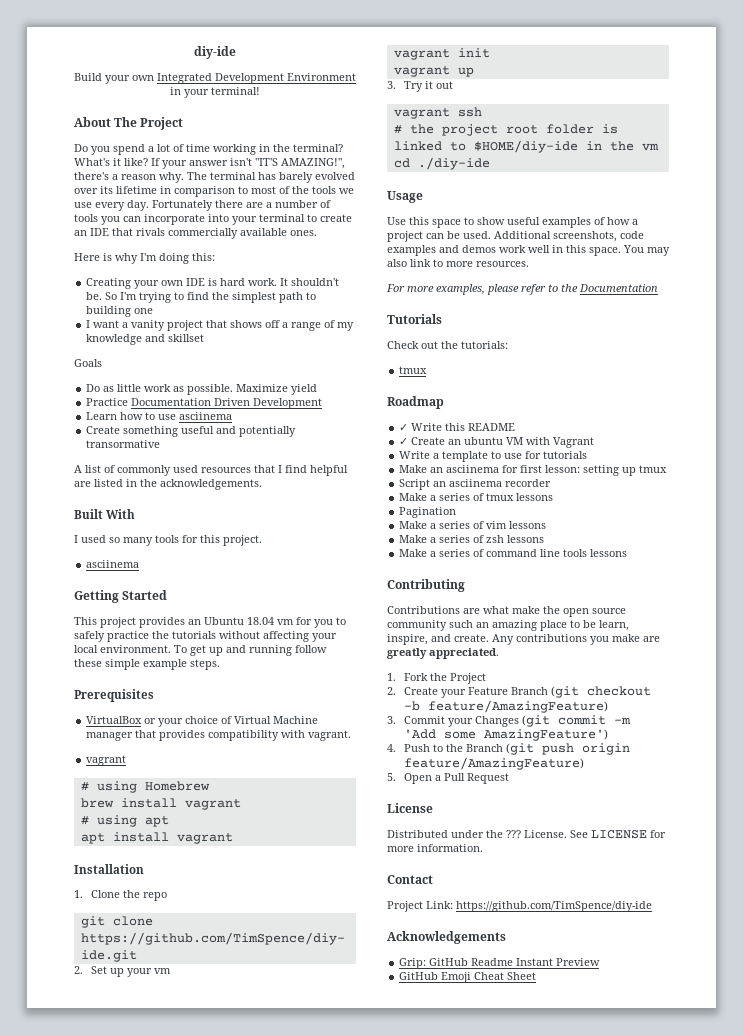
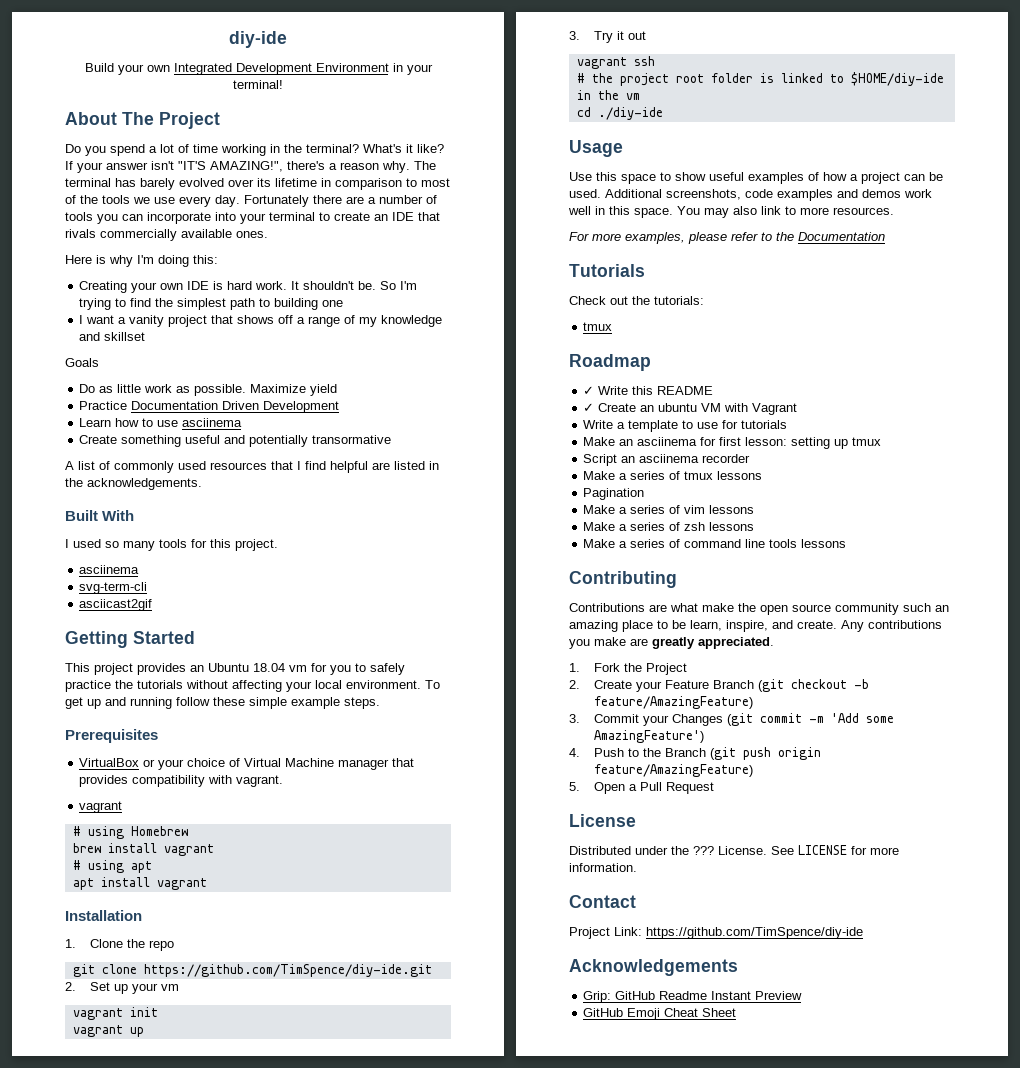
(140, 564) none -> [79,582,148,594] [79,599,153,611] // svg-term-cli // asciicast2gif

